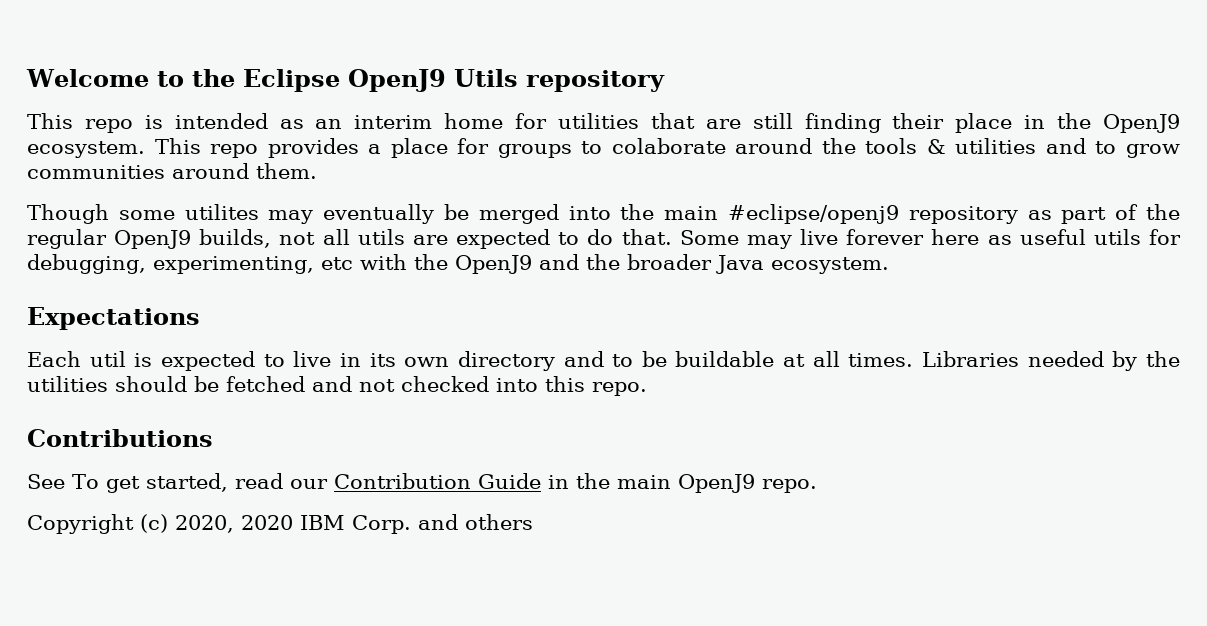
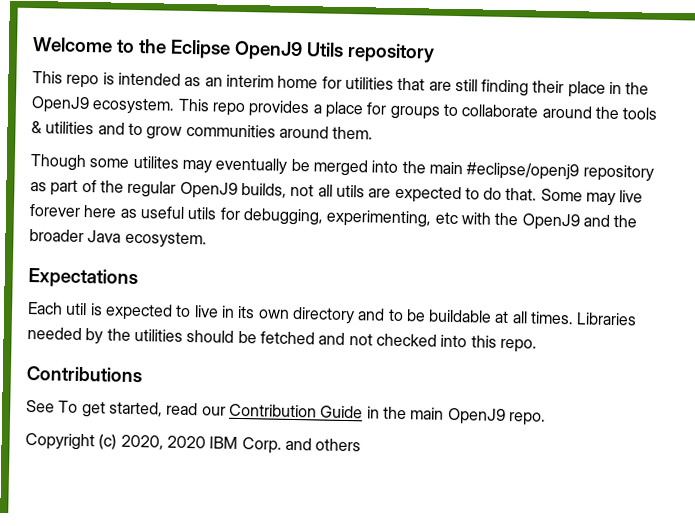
[611,138,726,154] colaborate -> [461,104,540,118] collaborate

